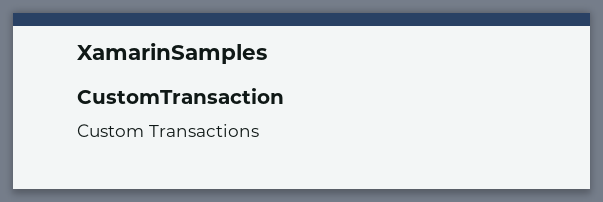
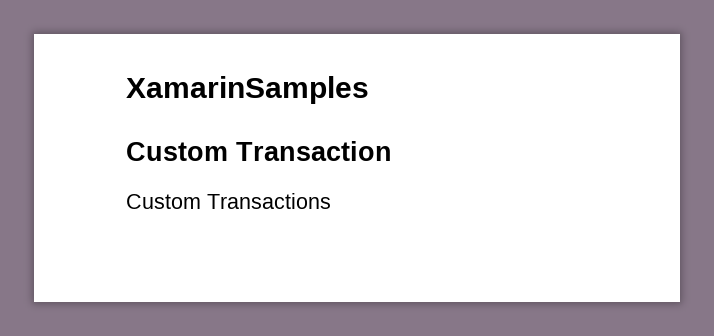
[77,88,284,104] CustomTransaction -> [126,141,392,161] Custom Transaction

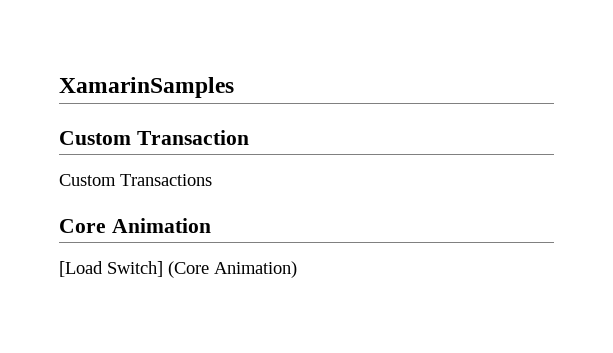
(331, 201) none -> [59,218,211,233] [59,261,297,278] // Core Animation // [Load Switch] (Core Animation)

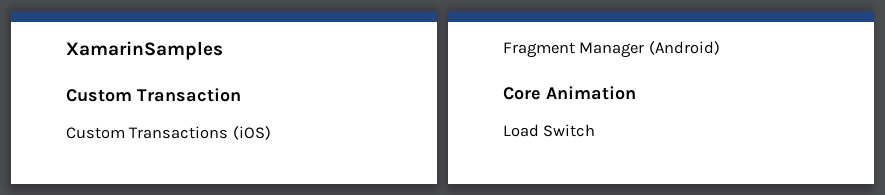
[59,218,211,233] [59,261,297,278] // Core Animation // [Load Switch] (Core Animation) -> [232,126,271,140] [503,41,720,58] [503,86,636,100] [503,124,596,137] (iOS) // Fragment Manager (Android) // Core Animation // Load Switch

